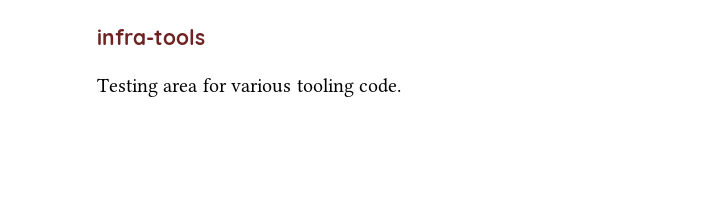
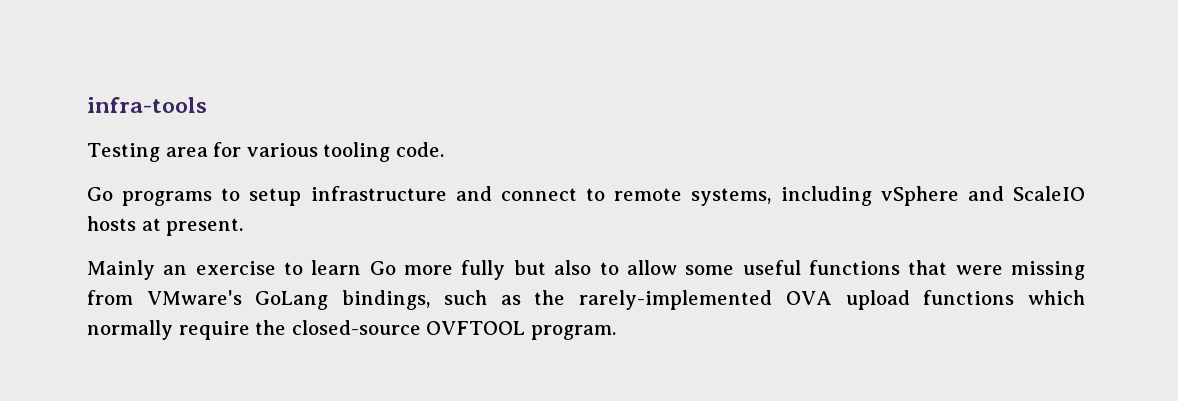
(401, 85) none -> [87,186,1086,206] [87,216,244,236] [87,260,1086,280] [87,290,1085,310] [87,320,616,340] // Go programs to setup infrastructure and connect to remote systems, including vSphere and ScaleIO hosts at present. // Mainly an exercise to learn Go more fully but also to allow some useful functions that were missing from VMware's GoLang bindings, such as the rarely-implemented OVA upload functions which normally require the closed-source OVFTOOL program.

